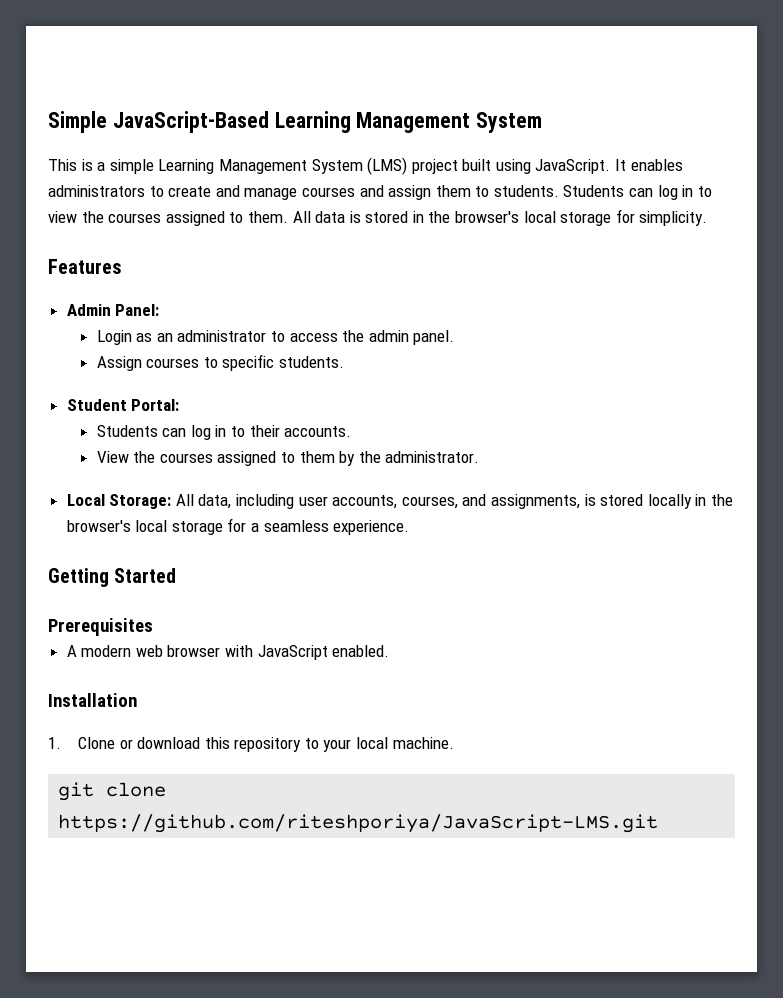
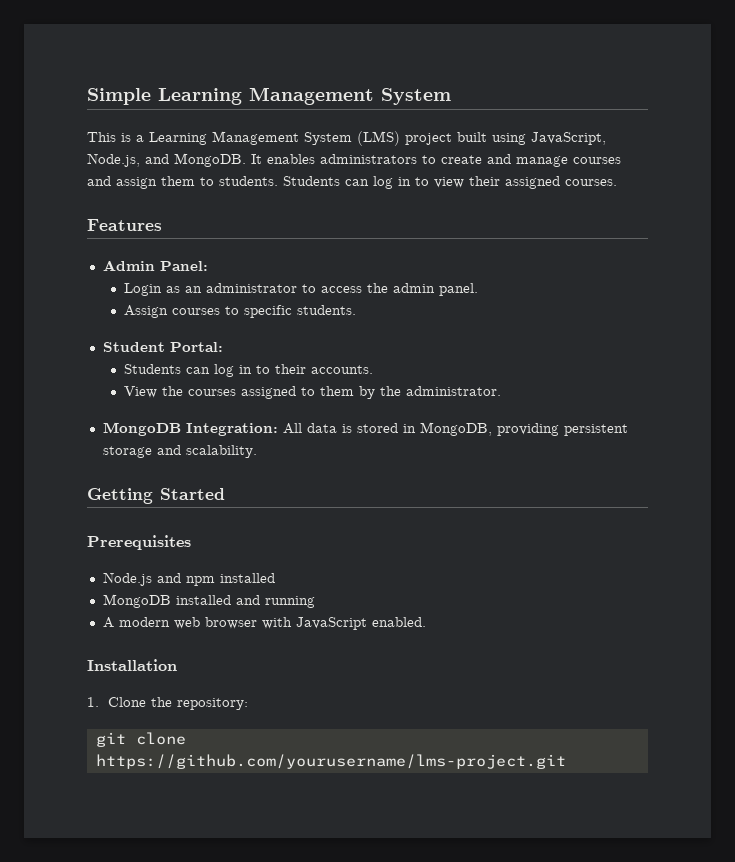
[112,111,269,133] JavaScript-Based -> (151, 96) none
[109,159,154,174] simple -> (144, 138) none
[535,159,611,174] JavaScript. -> [531,132,606,145] [87,153,246,167] JavaScript, Node.js, and MongoDB.
[81,209,708,226] the courses assigned to them. All data is stored in the browser's local storage for simplicity. -> [469,176,617,189] their assigned courses.
[66,494,733,509] [66,518,410,535] [48,568,177,587] [48,618,153,636] Local Storage: All data, including user accounts, courses, and assignments, is stored locally in the browser's local storage for a seamless experience. // Getting Started // Prerequisites -> [102,422,628,436] [102,445,257,458] [87,488,225,504] [87,535,191,550] [102,572,275,586] [102,594,315,608] MongoDB Integration: All data is stored in MongoDB, providing persistent storage and scalability. // Getting Started // Prerequisites // Node.js and npm installed // MongoDB installed and running
[119,737,454,752] or download this repository to your local machine. -> [151,697,249,710] the repository:
[58,814,659,833] https://github.com/riteshporiya/JavaScript-LMS.git -> [95,754,566,769] https://github.com/yourusername/lms-project.git

